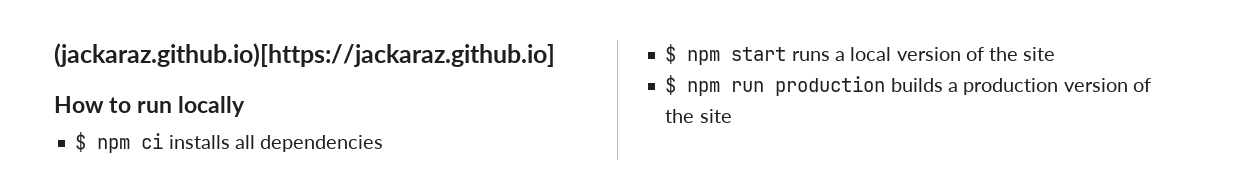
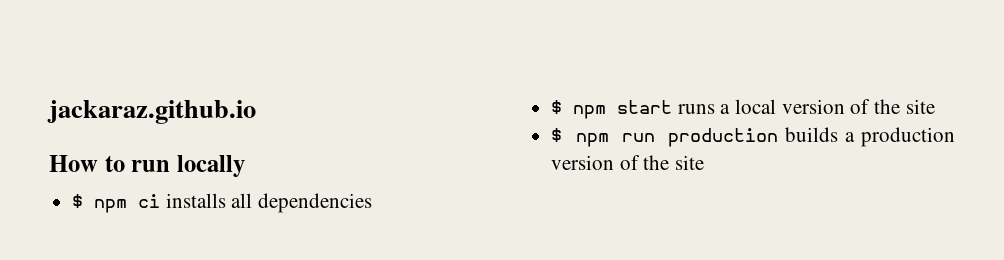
[54,43,555,67] (jackaraz.github.io)[https://jackaraz.github.io] -> [47,100,256,124] jackaraz.github.io

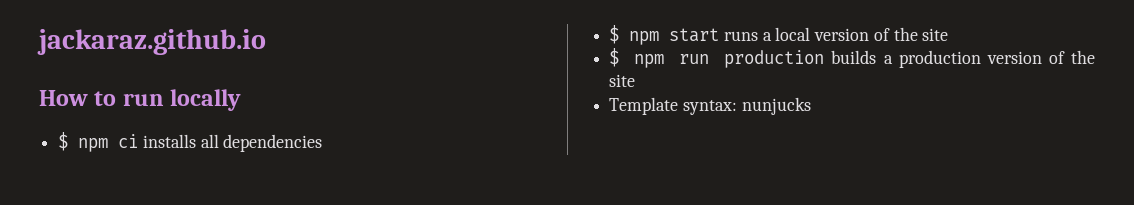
(705, 162) none -> [609,97,811,115] // Template syntax: nunjucks

